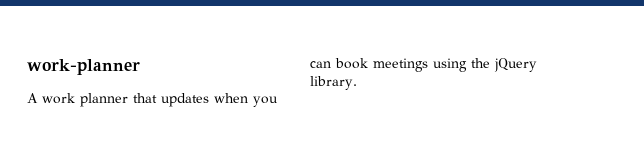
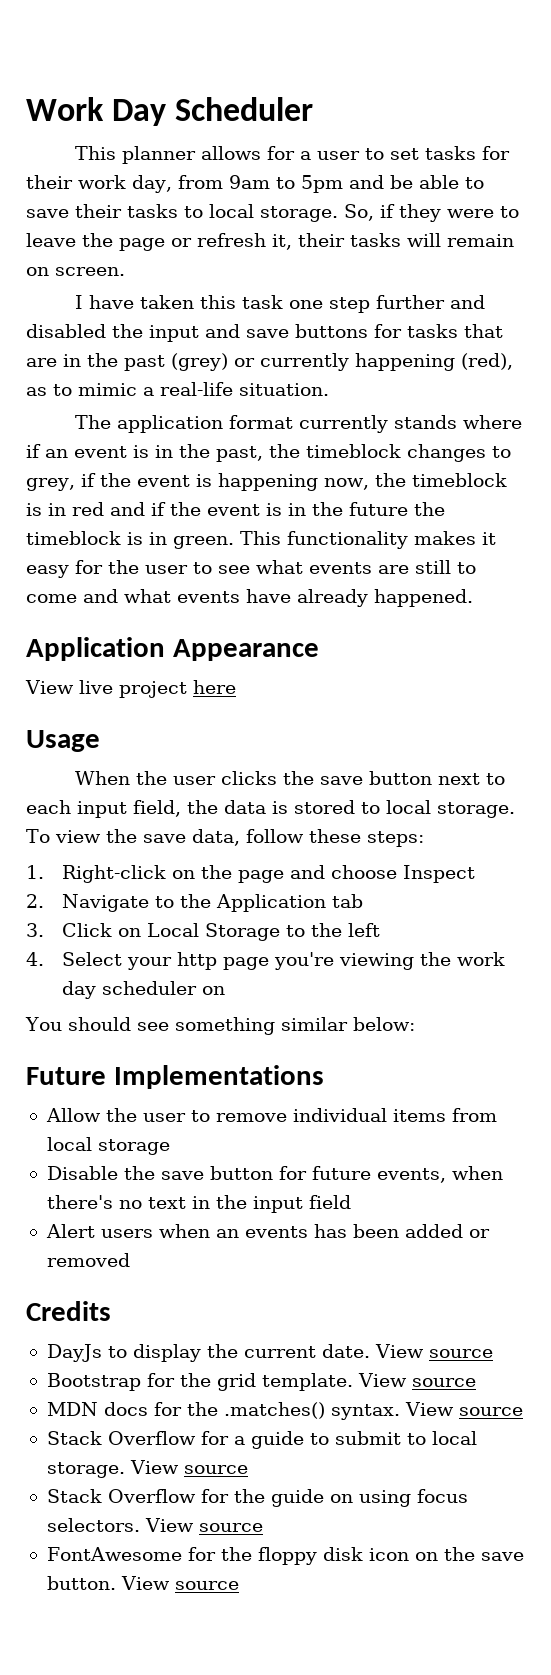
[27,59,140,75] [27,93,278,107] [310,58,537,72] [310,76,357,90] work-planner // A work planner that updates when you can book meetings using the jQuery library. -> [26,97,314,126] [75,146,511,164] [26,175,484,193] [26,204,519,222] [26,233,514,251] [26,267,125,276] [75,295,486,313] [26,324,503,342] [26,353,513,371] [26,382,329,396] [75,415,523,433] [26,444,511,462] [26,473,507,491] [26,502,445,516] [26,531,496,549] [26,560,476,578] [26,589,473,607] [26,637,319,661] [25,680,236,698] [26,730,100,752] [75,771,506,785] [26,800,515,818] [26,829,424,847] [26,865,476,883] [26,894,364,912] [26,923,381,941] [26,952,506,970] [62,981,226,999] [25,1017,415,1035] [26,1065,324,1089] [45,1108,497,1122] [46,1137,170,1155] [46,1166,503,1183] [46,1195,351,1213] [45,1224,490,1238] [46,1253,130,1267] [26,1301,111,1321] [46,1344,493,1362] [46,1373,476,1391] [46,1402,523,1420] [46,1431,477,1449] [46,1460,248,1478] [46,1489,468,1507] [46,1518,263,1532] [46,1547,524,1565] [46,1576,239,1590] Work Day Scheduler // This planner allows for a user to set tasks for their work day, from 9am to 5pm and be able to save their tasks to local storage. So, if they were to leave the page or refresh it, their tasks will remain on screen. // I have taken this task one step further and disabled the input and save buttons for tasks that are in the past (grey) or currently happening (red), as to mimic a real-life situation. // The application format currently stands where if an event is in the past, the timeblock changes to grey, if the event is happening now, the timeblock is in red and if the event is in the future the timeblock is in green. This functionality makes it easy for the user to see what events are still to come and what events have already happened. // Application Appearance // View live project here // Usage // When the user clicks the save button next to each input field, the data is stored to local storage. To view the save data, follow these steps: // 1. Right-click on the page and choose Inspect // 2. Navigate to the Application tab // 3. Click on Local Storage to the left // 4. Select your http page you're viewing the work day scheduler on // You should see something similar below: // Future Implementations // Allow the user to remove individual items from local storage // Disable the save button for future events, when there's no text in the input field // Alert users when an events has been added or removed // Credits // DayJs to display the current date. View source // Bootstrap for the grid template. View source // MDN docs for the .matches() syntax. View source // Stack Overflow for a guide to submit to local storage. View source // Stack Overflow for the guide on using focus selectors. View source // FontAwesome for the floppy disk icon on the save button. View source

